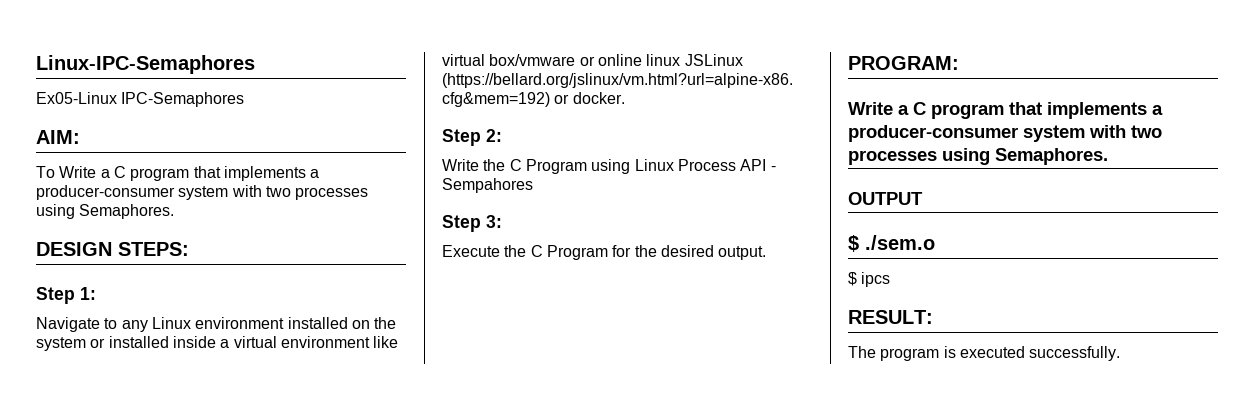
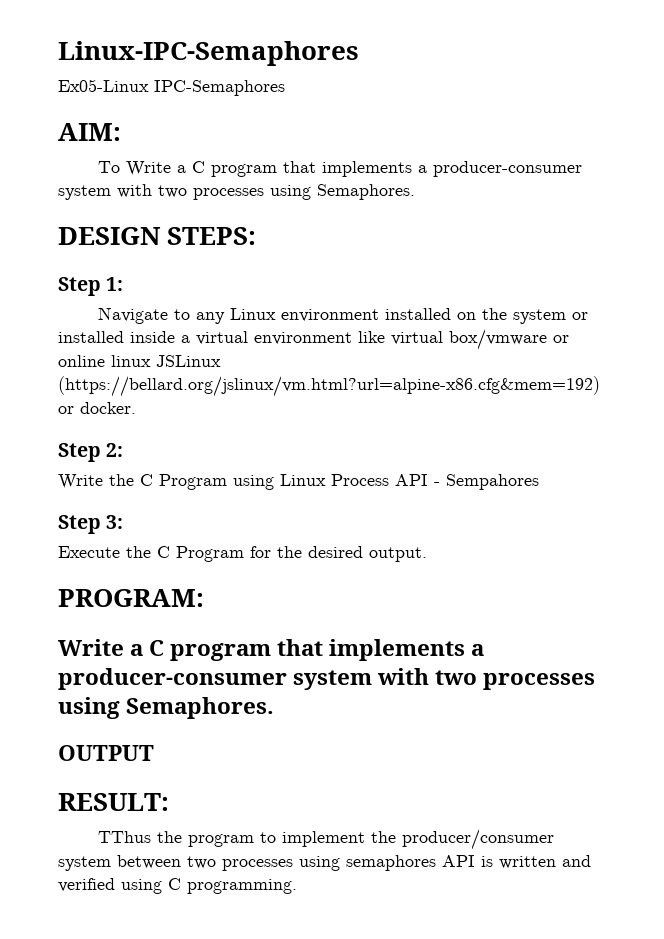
[848,235,935,252] [848,272,891,287] [848,310,933,324] [848,346,1121,361] $ ./sem.o // $ ipcs // RESULT: // The program is executed successfully. -> [58,793,169,811] [97,829,554,850] [58,855,591,871] [58,878,297,894] RESULT: // TThus the program to implement the producer/consumer system between two processes using semaphores API is written and verified using C programming.

